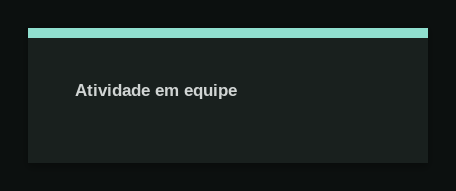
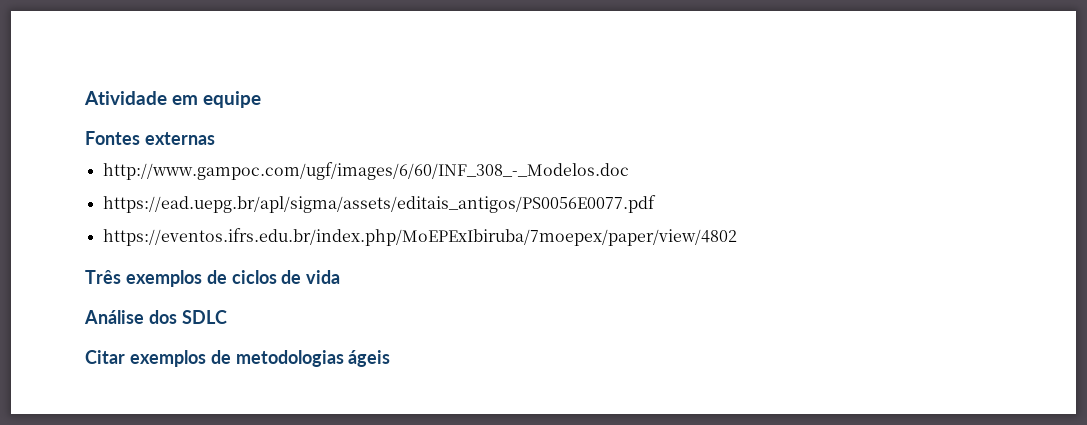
(237, 91) none -> [85,131,215,145] [102,162,629,180] [102,195,656,213] [102,228,737,246] [85,270,341,287] [84,310,227,324] [85,350,391,367] // Fontes externas // http://www.gampoc.com/ugf/images/6/60/INF_308_-_Modelos.doc // https://ead.uepg.br/apl/sigma/assets/editais_antigos/PS0056E0077.pdf // https://eventos.ifrs.edu.br/index.php/MoEPExIbiruba/7moepex/paper/view/4802 // Três exemplos de ciclos de vida // Análise dos SDLC // Citar exemplos de metodologias ágeis

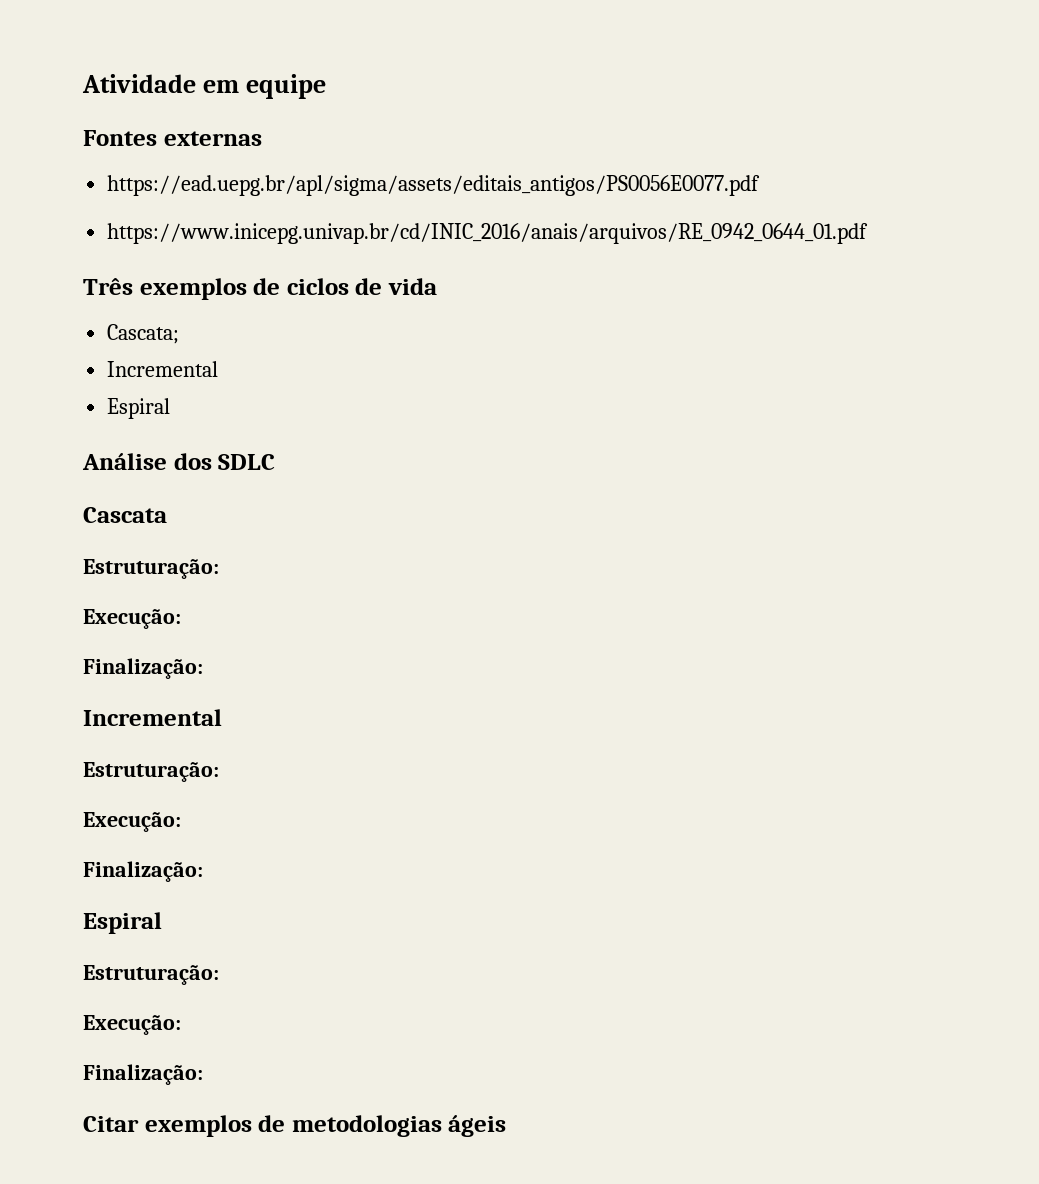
[102,162,629,180] // http://www.gampoc.com/ugf/images/6/60/INF_308_-_Modelos.doc -> (262, 138) none
[102,228,737,246] https://eventos.ifrs.edu.br/index.php/MoEPExIbiruba/7moepex/paper/view/4802 -> [107,223,869,244] https://www.inicepg.univap.br/cd/INIC_2016/anais/arquivos/RE_0942_0644_01.pdf
(341, 277) none -> [107,324,180,344] [107,361,219,377] [107,398,171,419] // Cascata; // Incremental // Espiral
(227, 317) none -> [83,507,167,523] [83,559,219,579] [83,609,181,629] [83,658,203,679] [83,709,222,726] [83,762,219,782] [83,812,181,832] [83,861,203,882] [83,912,162,934] [83,965,219,985] [83,1015,181,1035] [83,1064,203,1085] // Cascata // Estruturação: // Execução: // Finalização: // Incremental // Estruturação: // Execução: // Finalização: // Espiral // Estruturação: // Execução: // Finalização:

